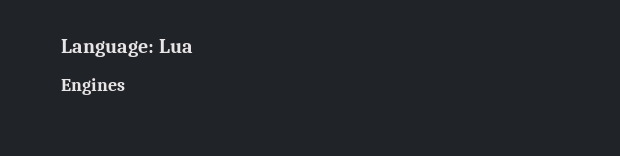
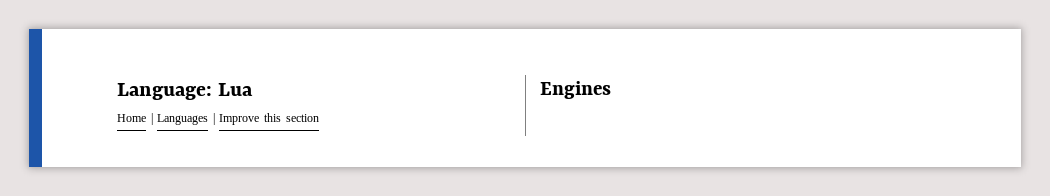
(194, 46) none -> [117,113,319,125] // Home | Languages | Improve this section

